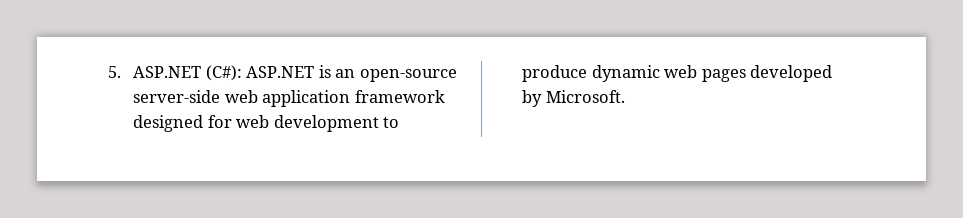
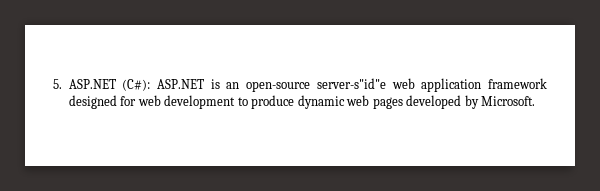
[133,90,221,103] server-side -> [316,78,386,89] server-s"id"e

